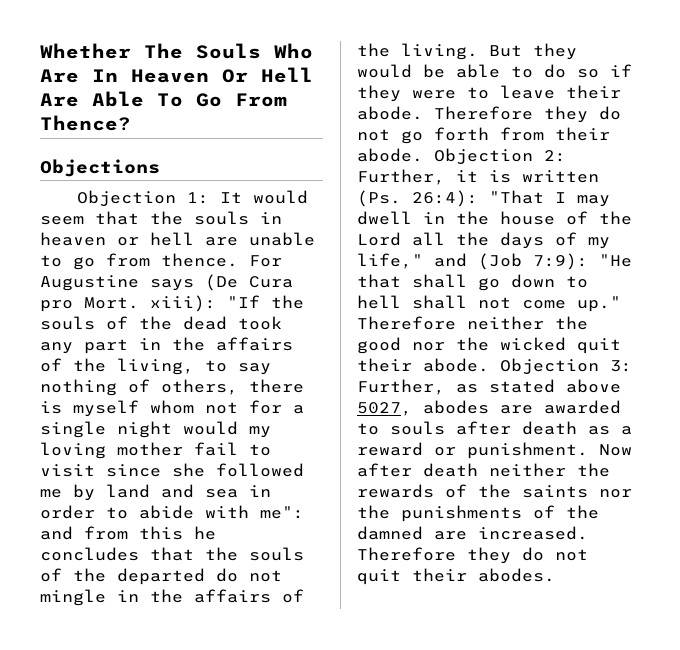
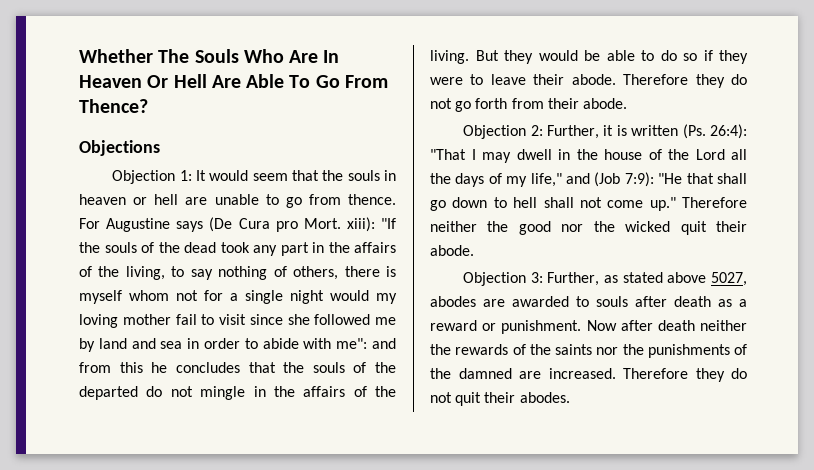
(423, 155) none -> (627, 103) //
(489, 365) none -> (474, 250) //

